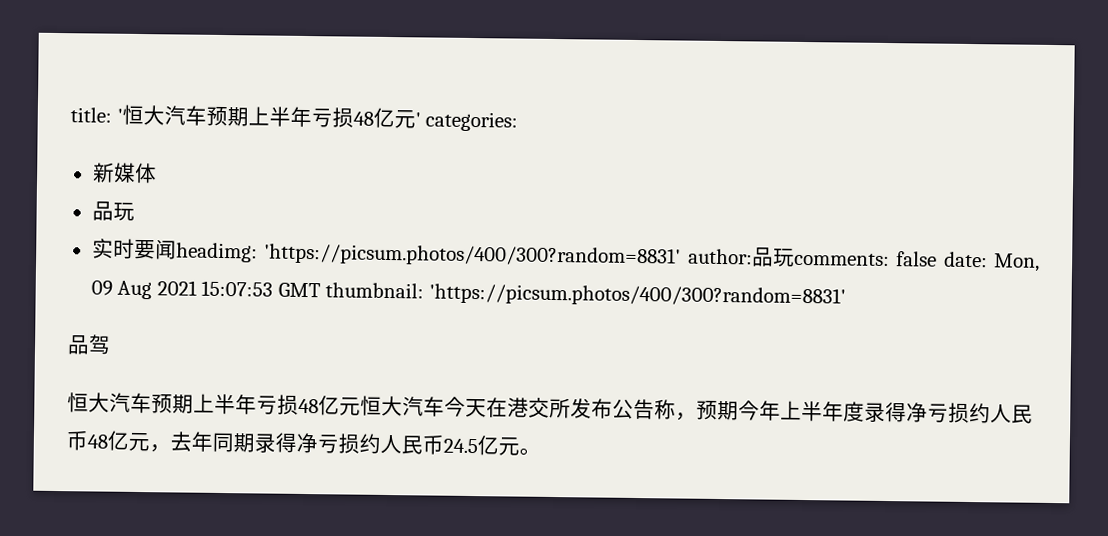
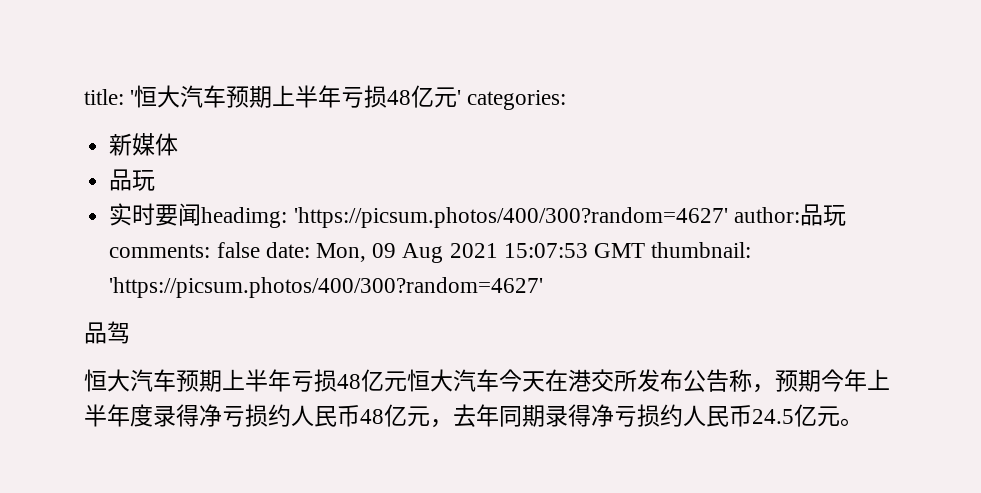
[264,243,682,268] 'https://picsum.photos/400/300?random=8831' -> [293,207,728,228] 'https://picsum.photos/400/300?random=4627'
[428,283,846,308] 'https://picsum.photos/400/300?random=8831' -> [109,277,544,298] 'https://picsum.photos/400/300?random=4627'

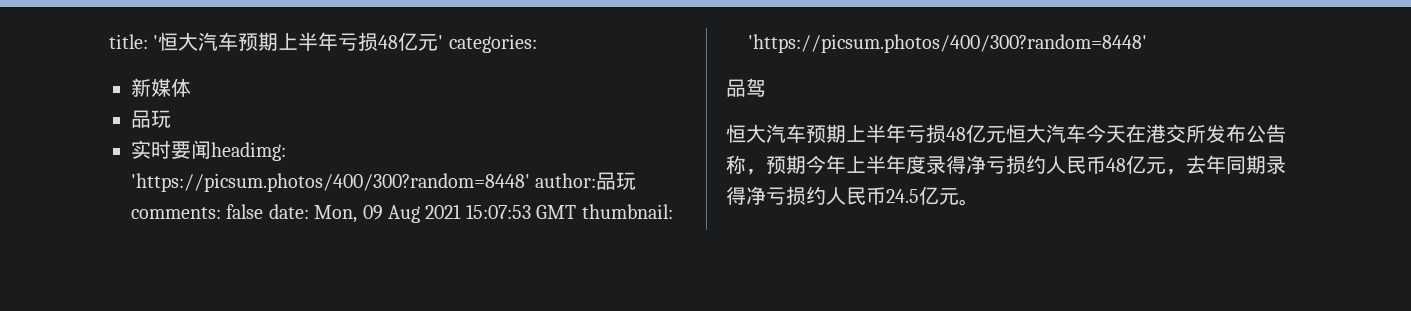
[293,207,728,228] 'https://picsum.photos/400/300?random=4627' -> [131,173,530,192] 'https://picsum.photos/400/300?random=8448'
[109,277,544,298] 'https://picsum.photos/400/300?random=4627' -> [748,34,1147,53] 'https://picsum.photos/400/300?random=8448'

